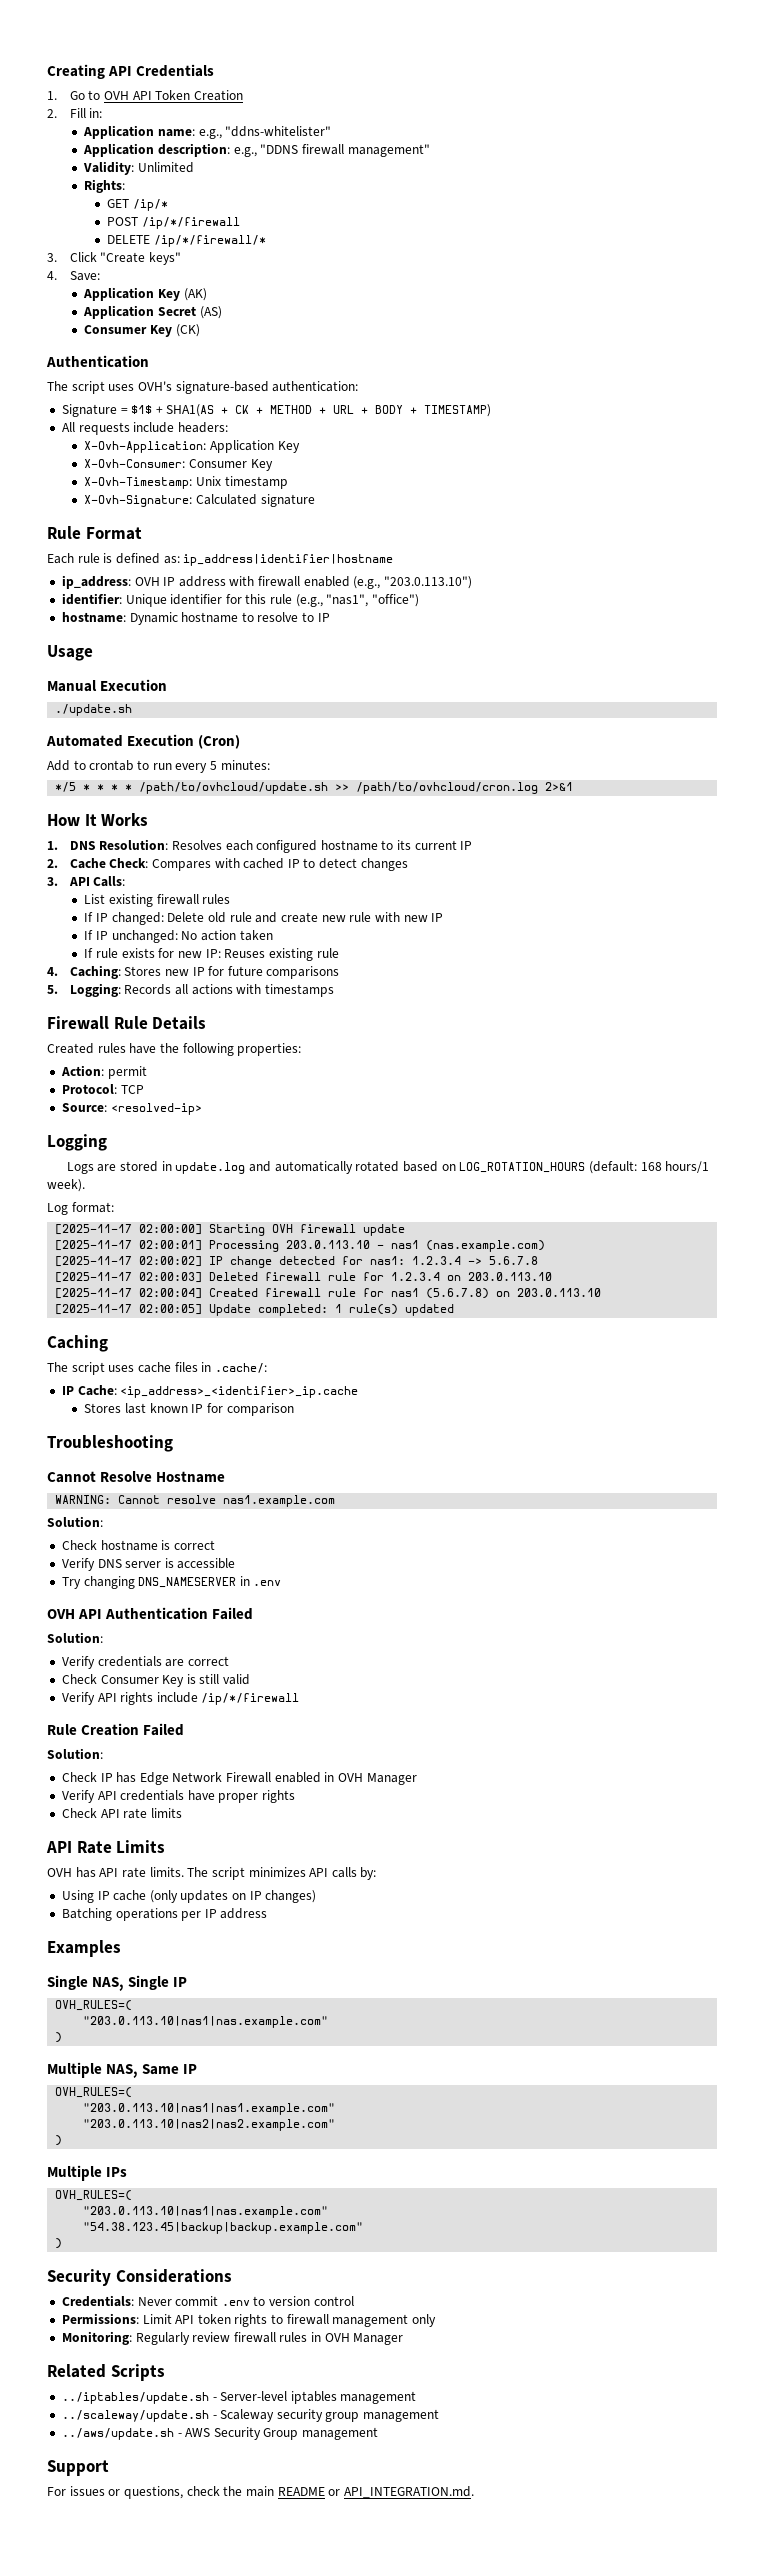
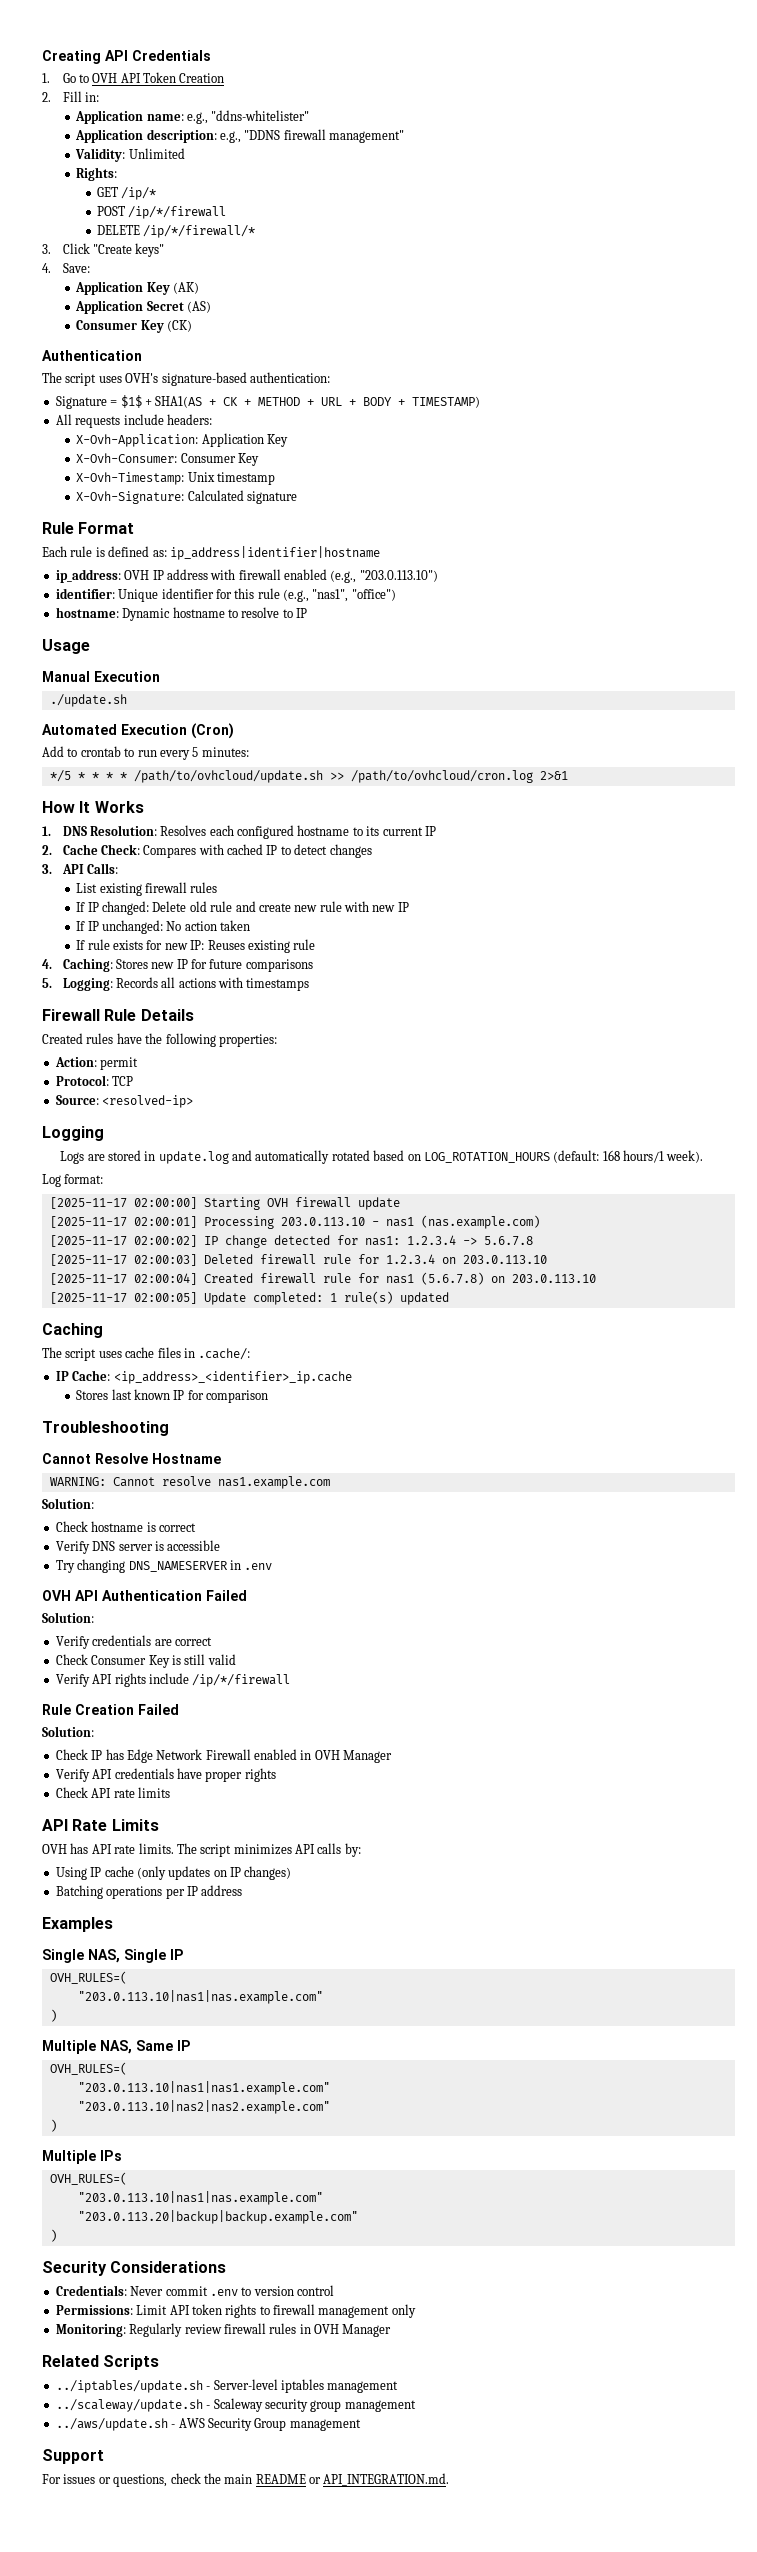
[83,2222,364,2234] "54.38.123.45|backup|backup.example.com" -> [77,2210,358,2224] "203.0.113.20|backup|backup.example.com"

